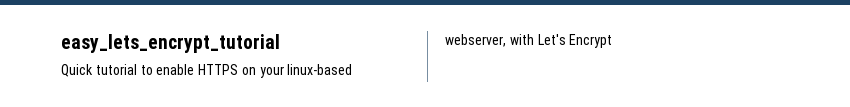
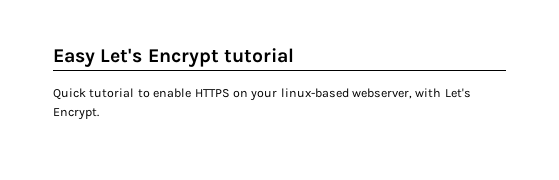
[61,34,280,53] easy_lets_encrypt_tutorial -> [53,48,294,67] Easy Let's Encrypt tutorial
[569,34,613,48] Encrypt -> [53,108,99,120] Encrypt.

